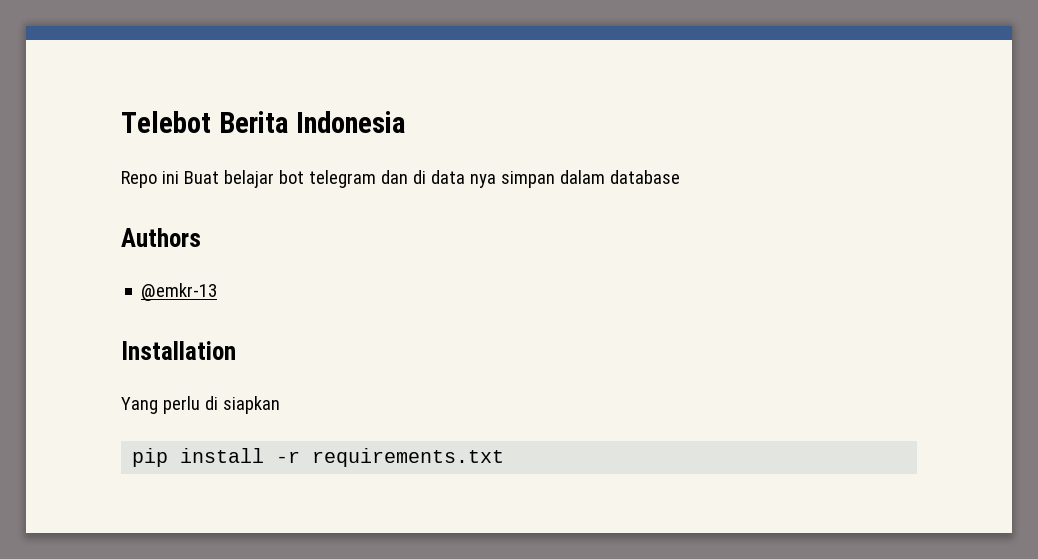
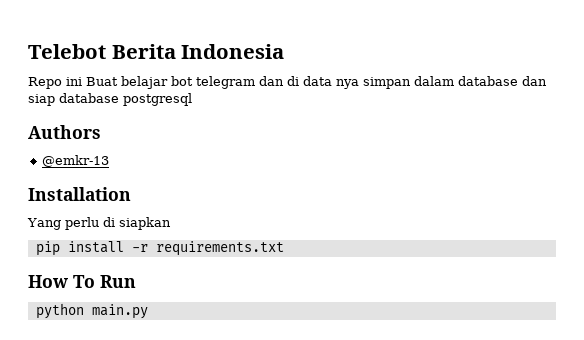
(680, 177) none -> [522,76,547,86] [28,93,192,106] dan siap database postgresql
(505, 457) none -> [28,275,136,288] [35,303,148,319] // How To Run // python main.py

